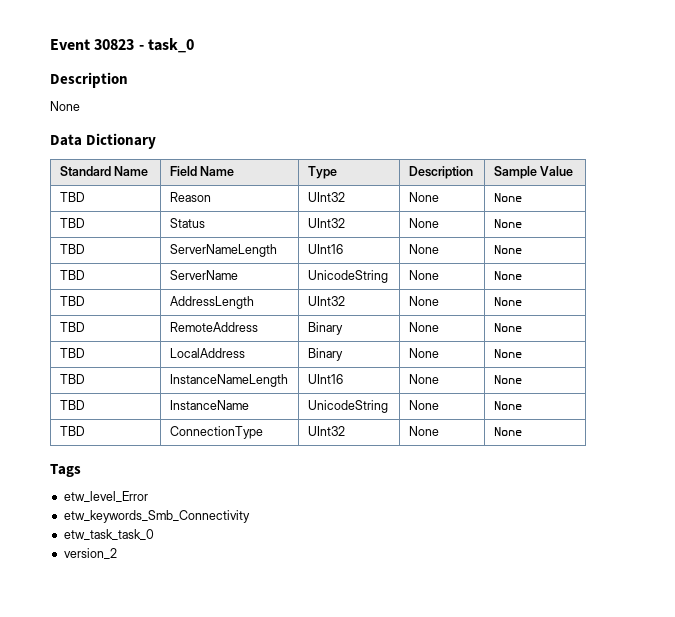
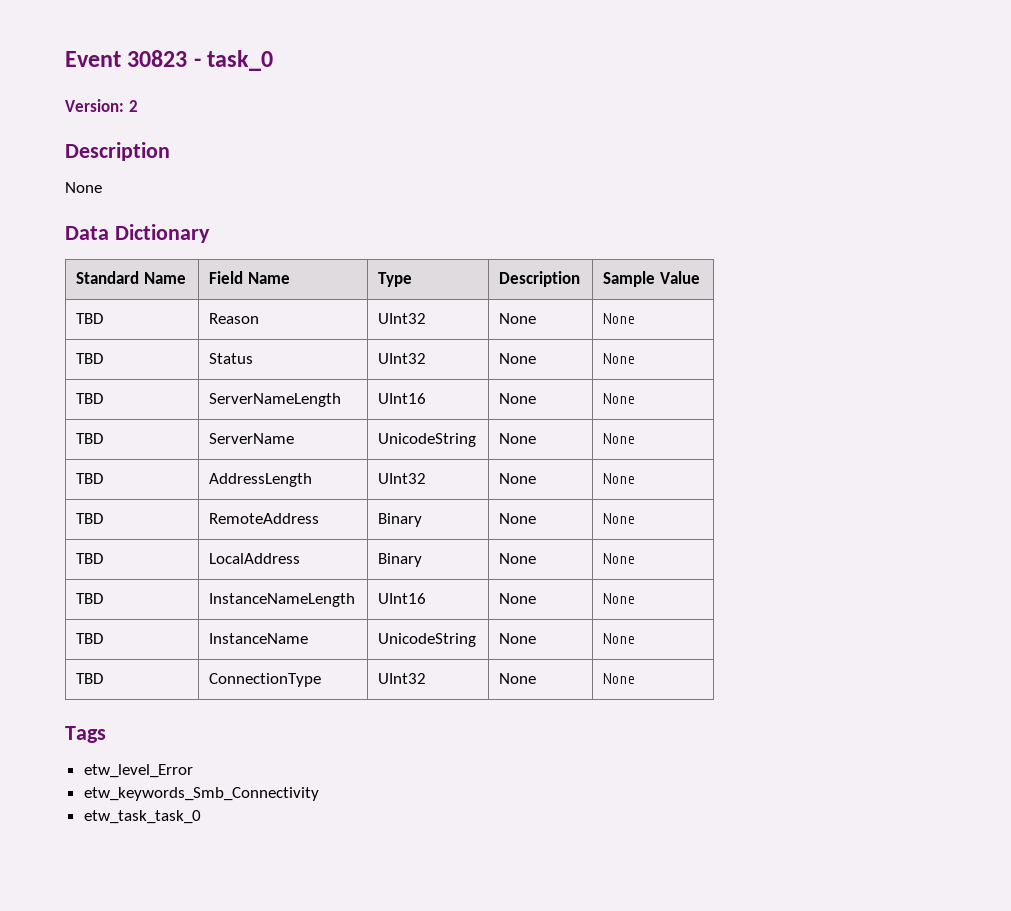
(194, 45) none -> [65,99,138,112] // Version: 2
[63,548,117,559] // version_2 -> (201, 817) none

